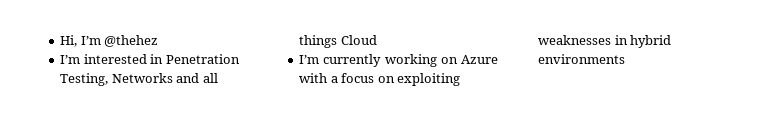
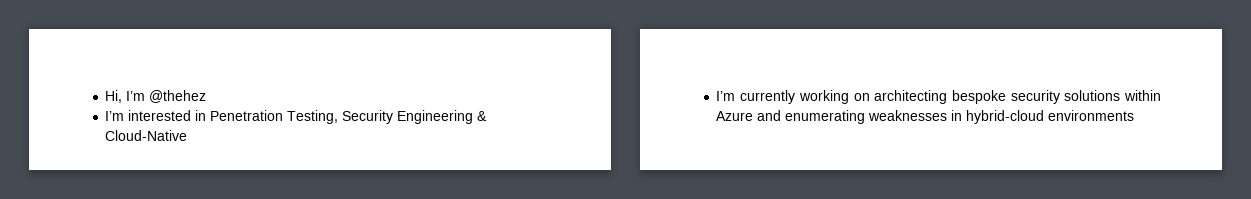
[111,73,218,83] [299,35,377,48] Networks and all things Cloud -> [342,110,488,124] [105,130,188,141] Security Engineering & Cloud-Native
[461,55,498,64] [299,73,461,86] Azure with a focus on exploiting -> [874,90,1161,104] [716,110,866,124] architecting bespoke security solutions within Azure and enumerating
[630,35,672,48] hybrid -> [966,110,1045,124] hybrid-cloud

